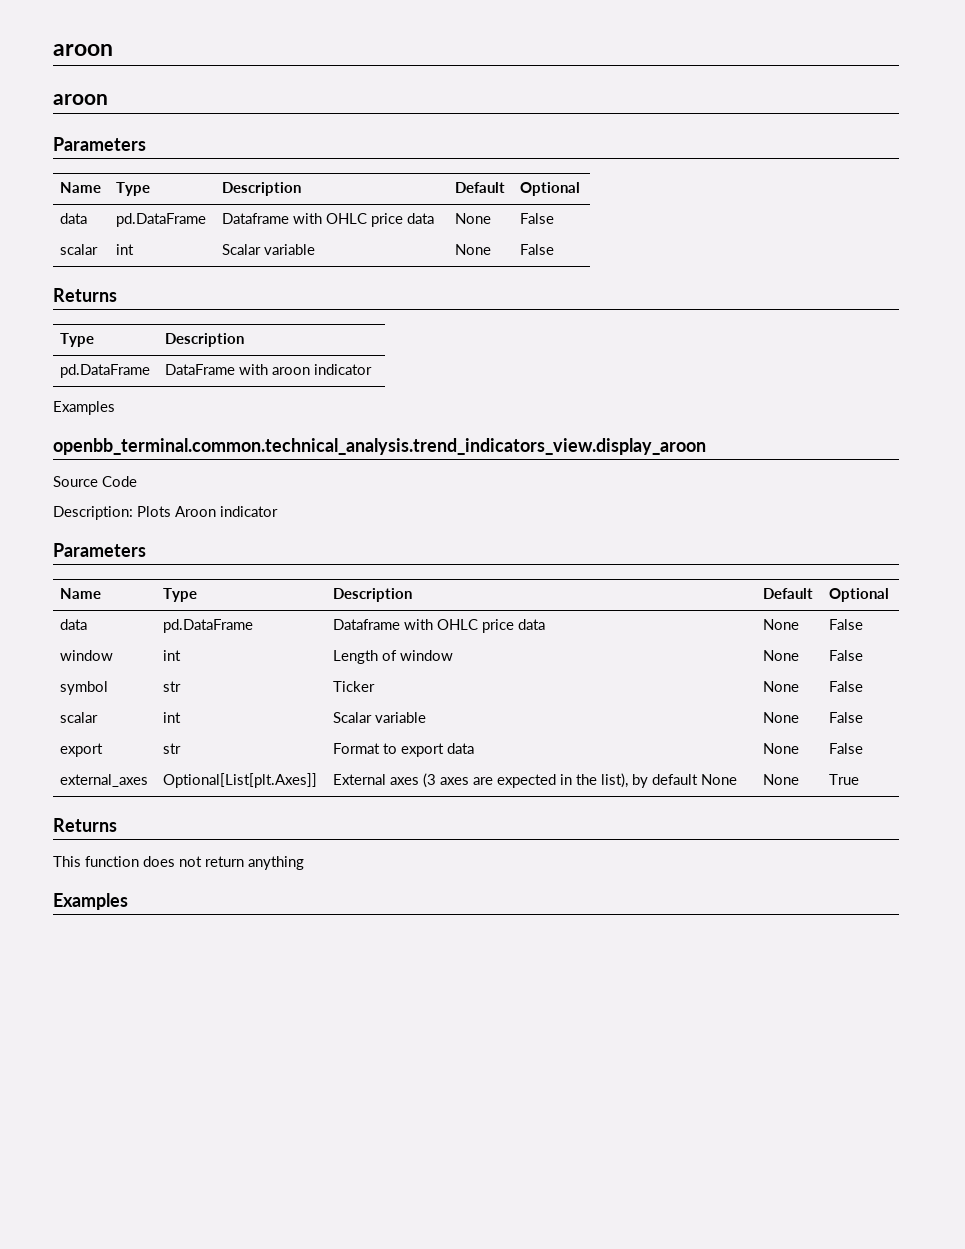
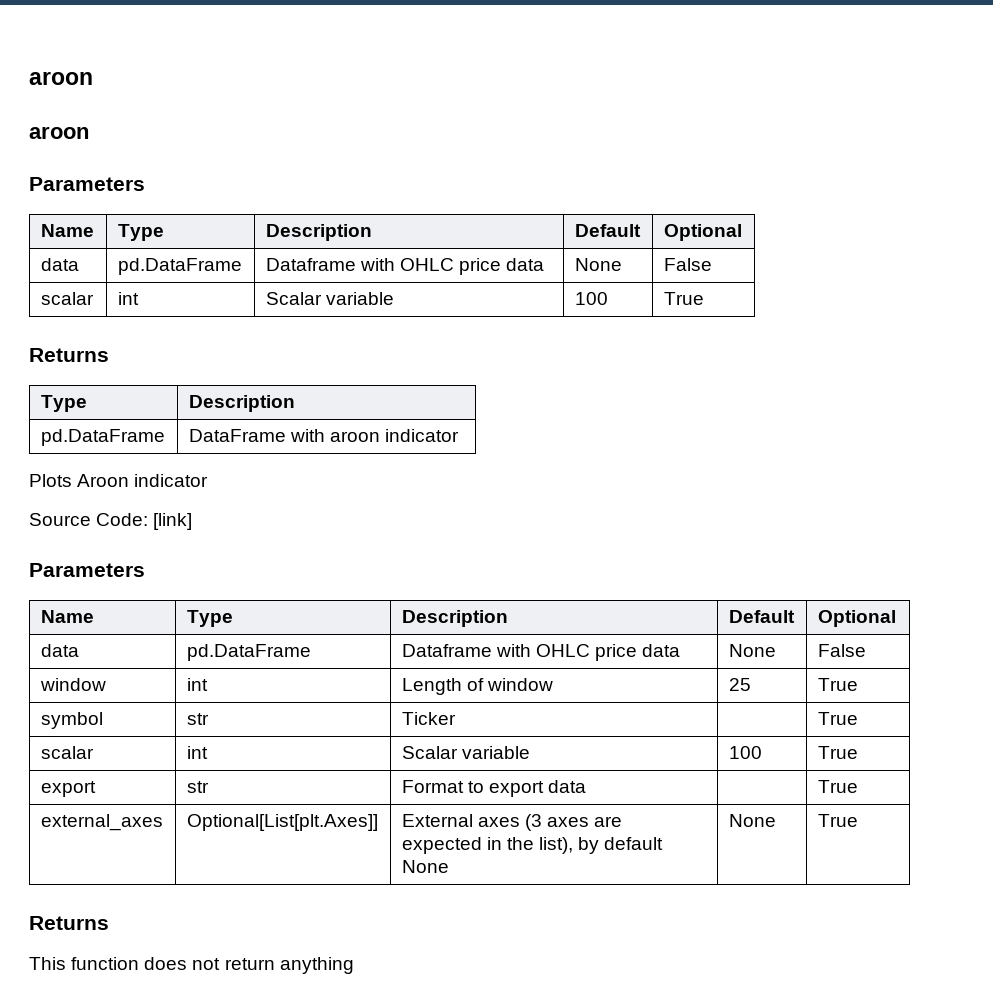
[455,244,492,255] [520,244,555,255] None | False -> [574,292,608,305] [663,292,704,305] 100 | True
[53,401,115,415] [53,438,706,455] [53,476,137,487] [53,506,133,520] Examples // openbb_terminal.common.technical_analysis.trend_indicators_view.display_aroon // Source Code // Description: -> (460, 435) none
(278, 511) none -> [29,513,193,530] // Source Code: [link]
[763,650,800,661] [829,650,864,661] None | False -> [728,678,751,691] [817,678,858,691] 25 | True
[763,681,800,692] [829,681,864,692] [60,712,99,723] [163,712,182,723] [333,712,427,723] [763,712,800,723] [829,712,864,723] None | False // scalar | int | Scalar variable | None | False -> [817,712,858,725] [40,746,94,759] [186,746,208,759] [401,746,530,759] [728,746,762,759] [817,746,858,759] | True // scalar | int | Scalar variable | 100 | True
[763,743,800,754] [829,743,864,754] None | False -> [817,780,858,793] | True
[53,893,128,910] // Examples -> (354, 965) none

